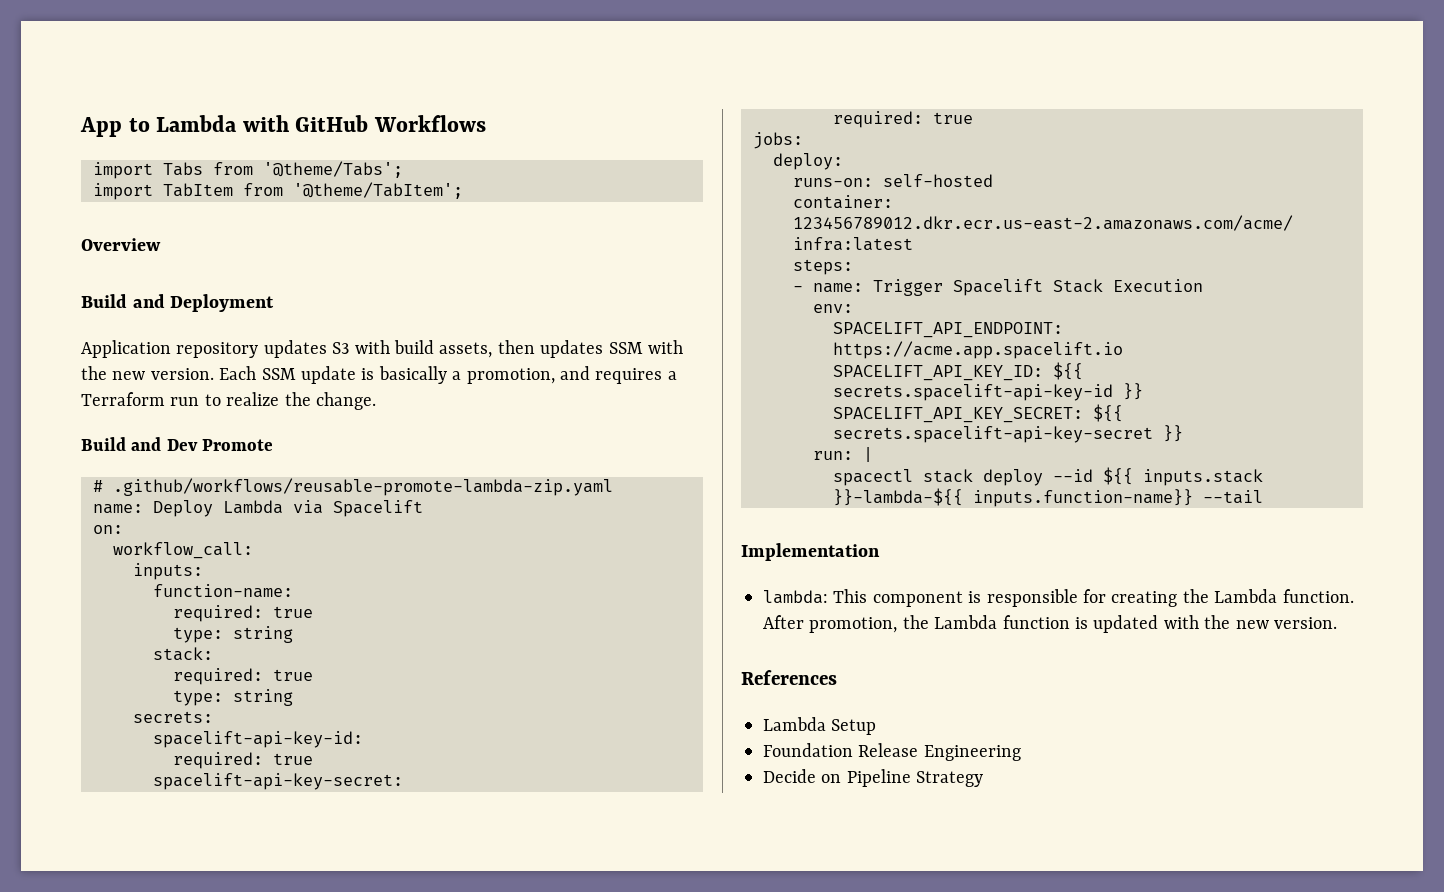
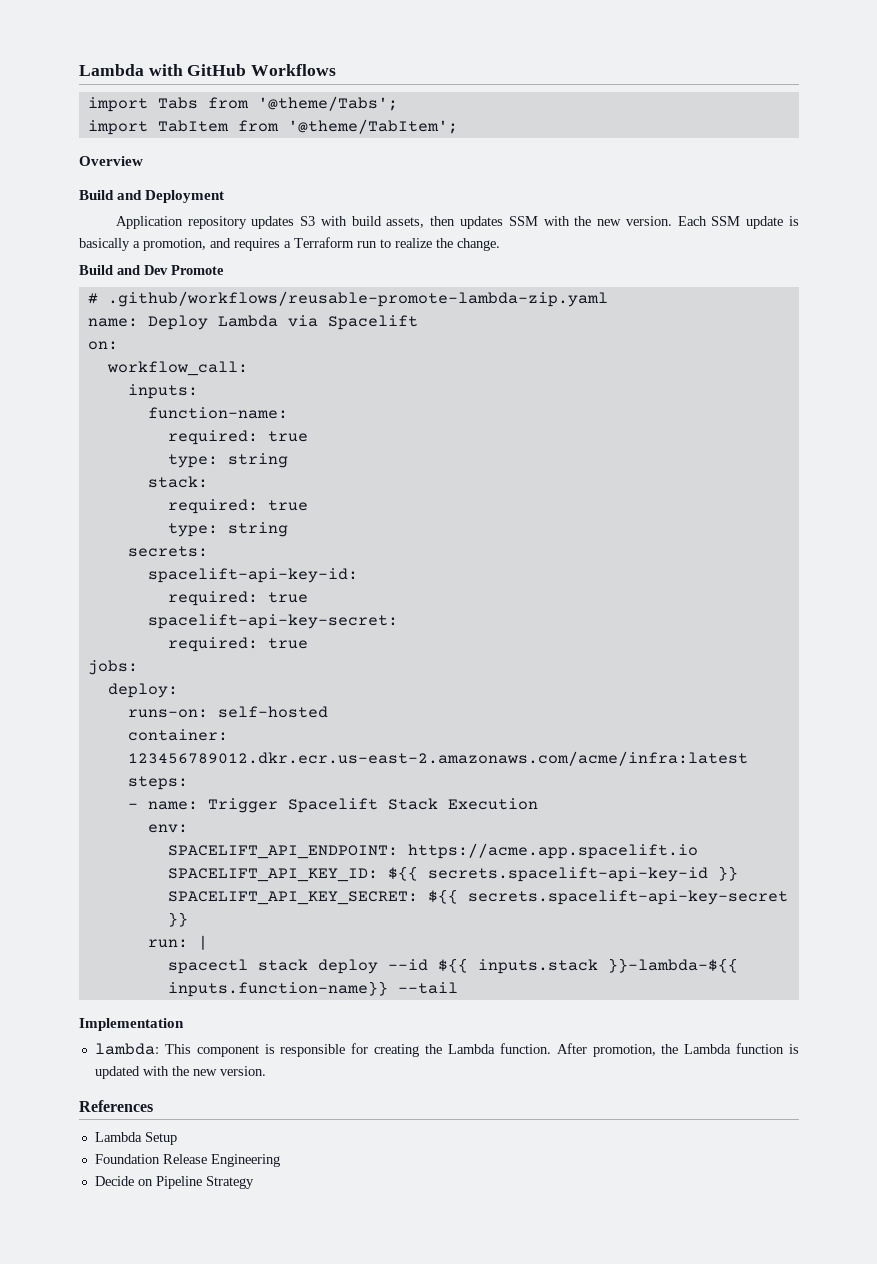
[80,117,150,137] App to -> (79, 70) none

